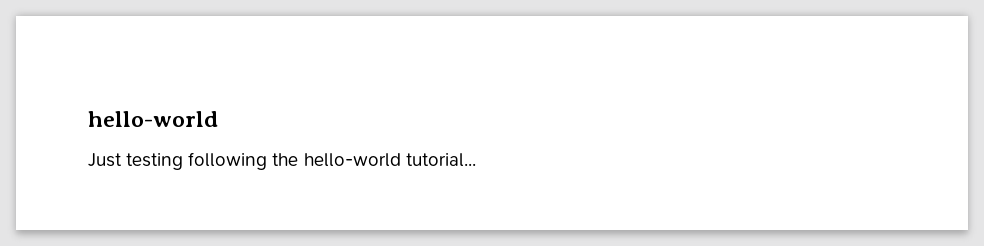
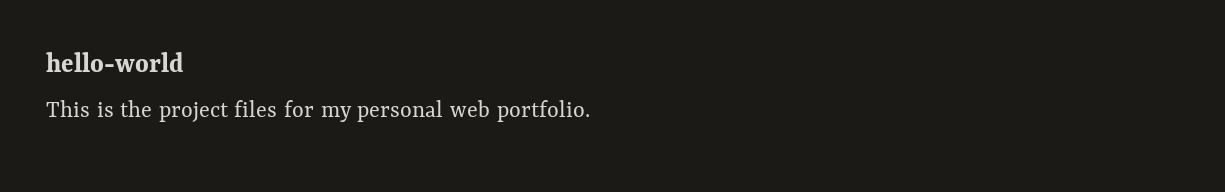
[88,152,476,170] Just testing following the hello-world tutorial... -> [46,100,590,122] This is the project files for my personal web portfolio.

